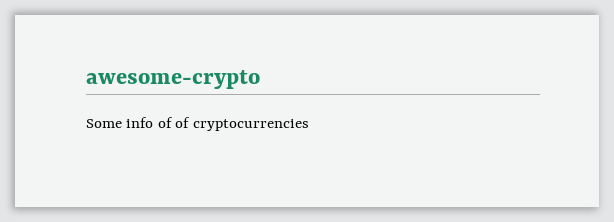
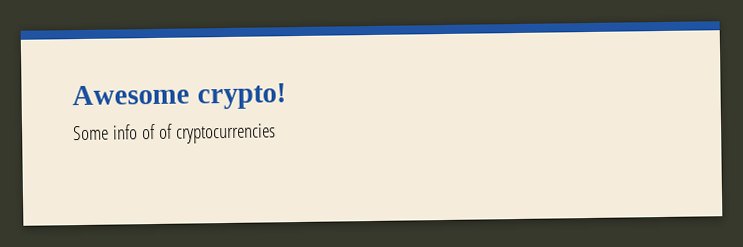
[86,70,260,89] awesome-crypto -> [72,83,286,110] Awesome crypto!

